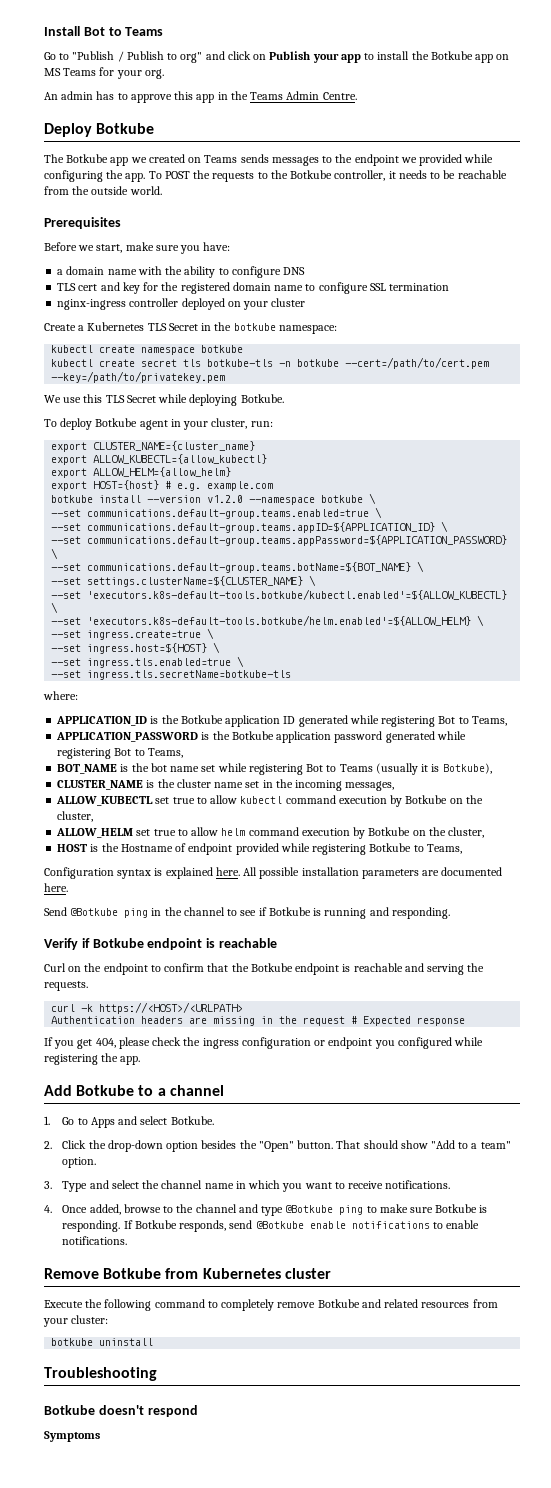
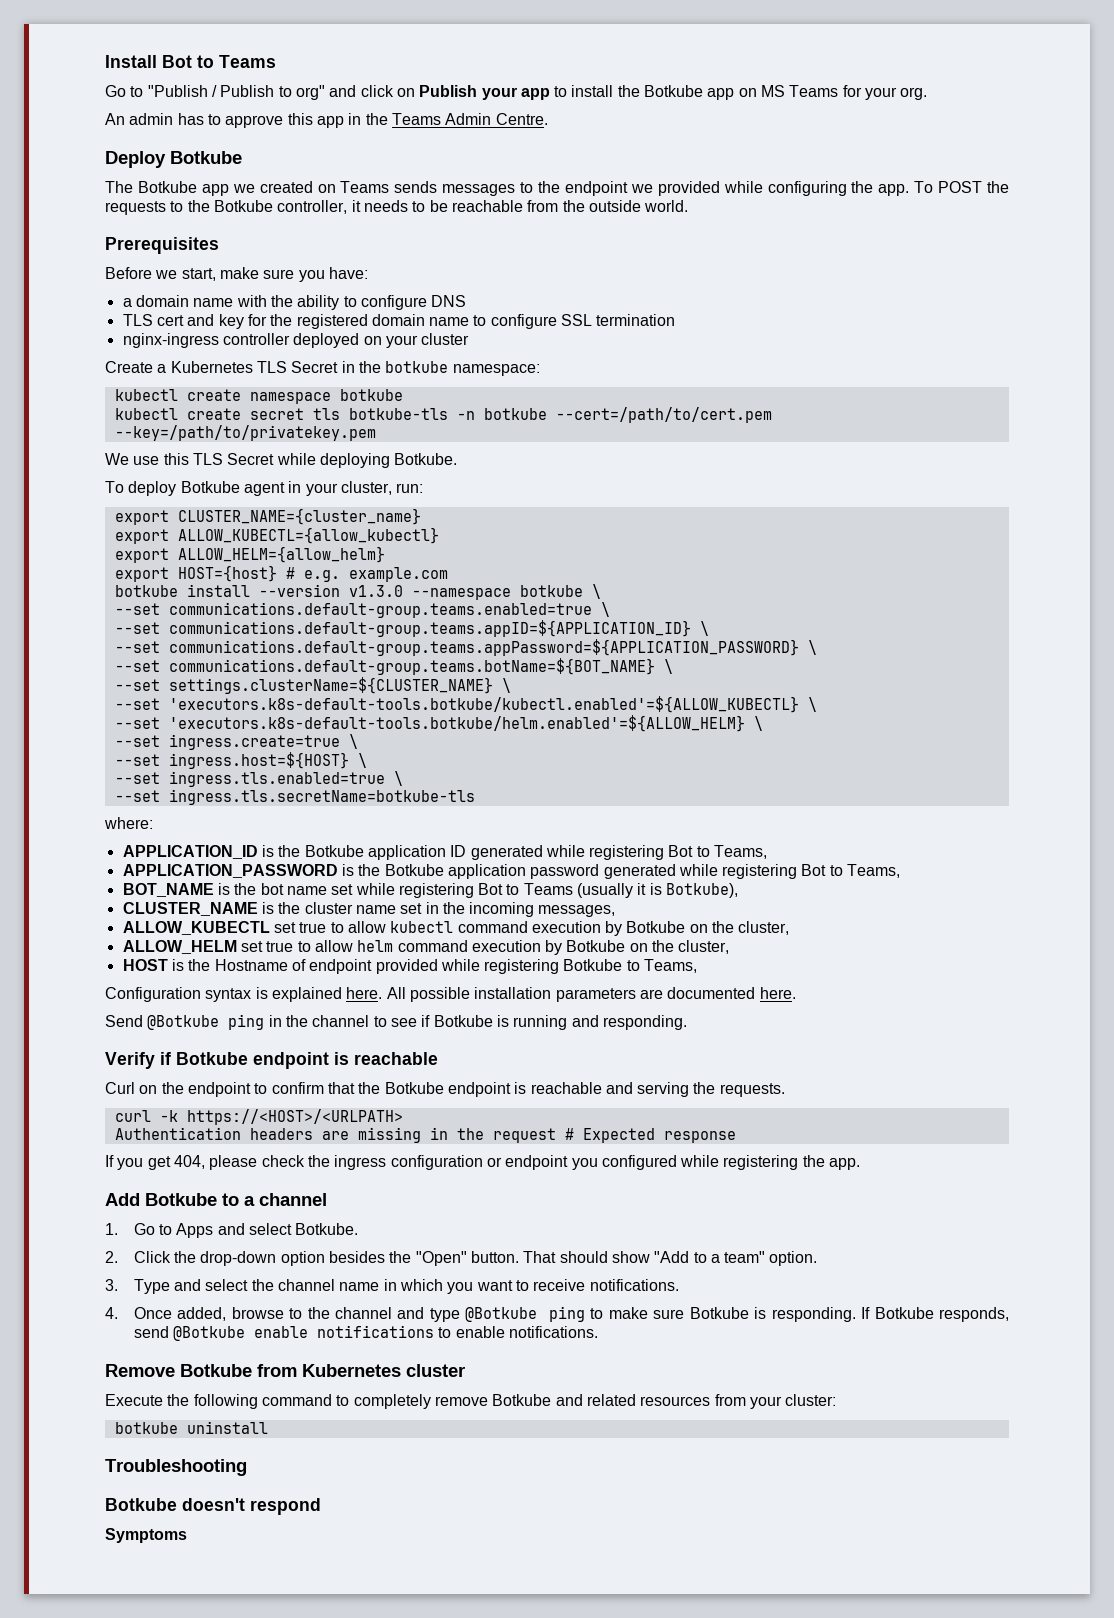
[207,495,244,503] v1.2.0 -> [348,585,403,597] v1.3.0

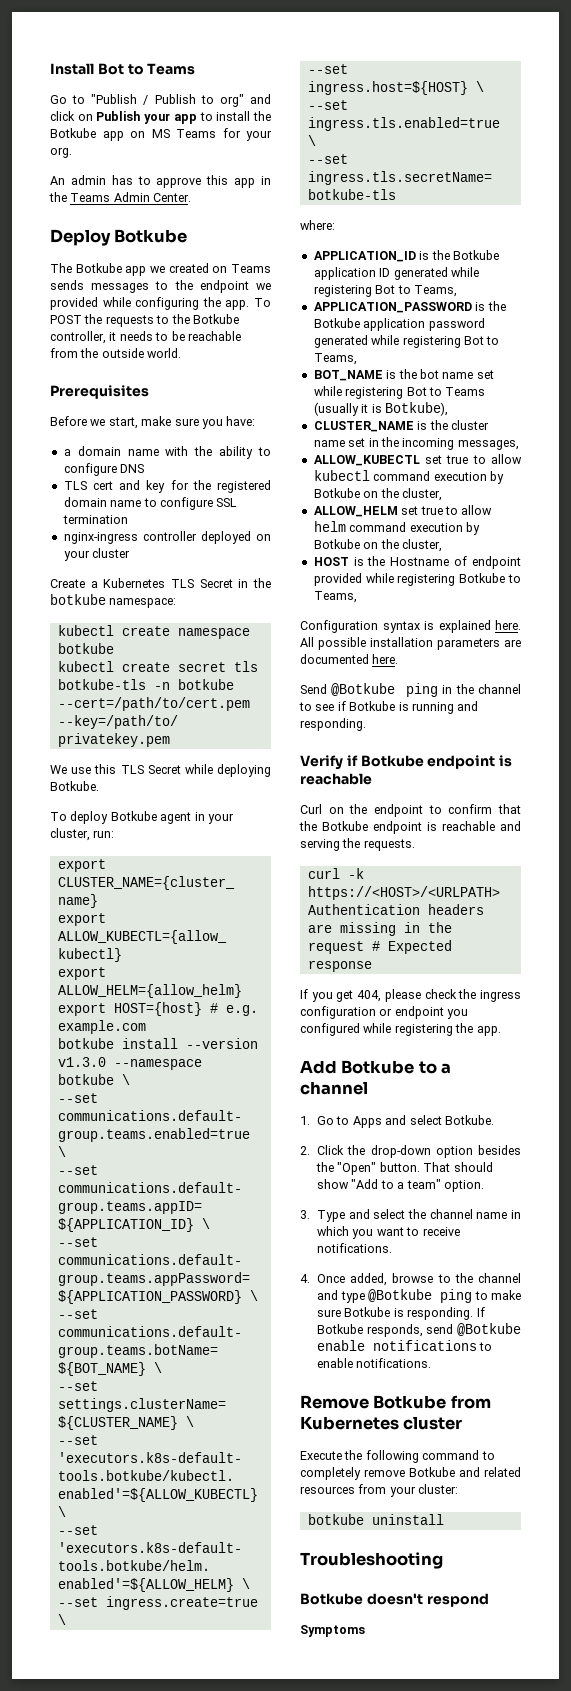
[495,113,548,125] Centre. -> [153,193,192,202] Center.

